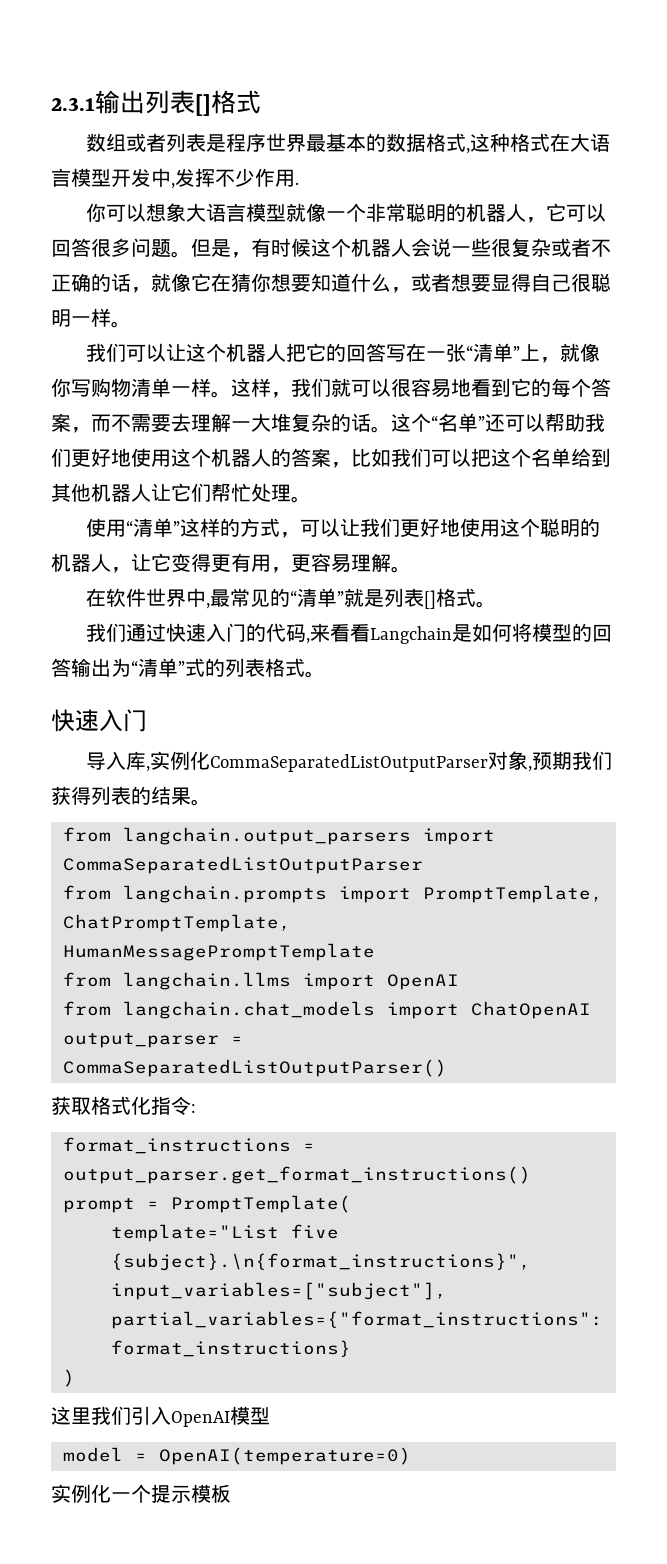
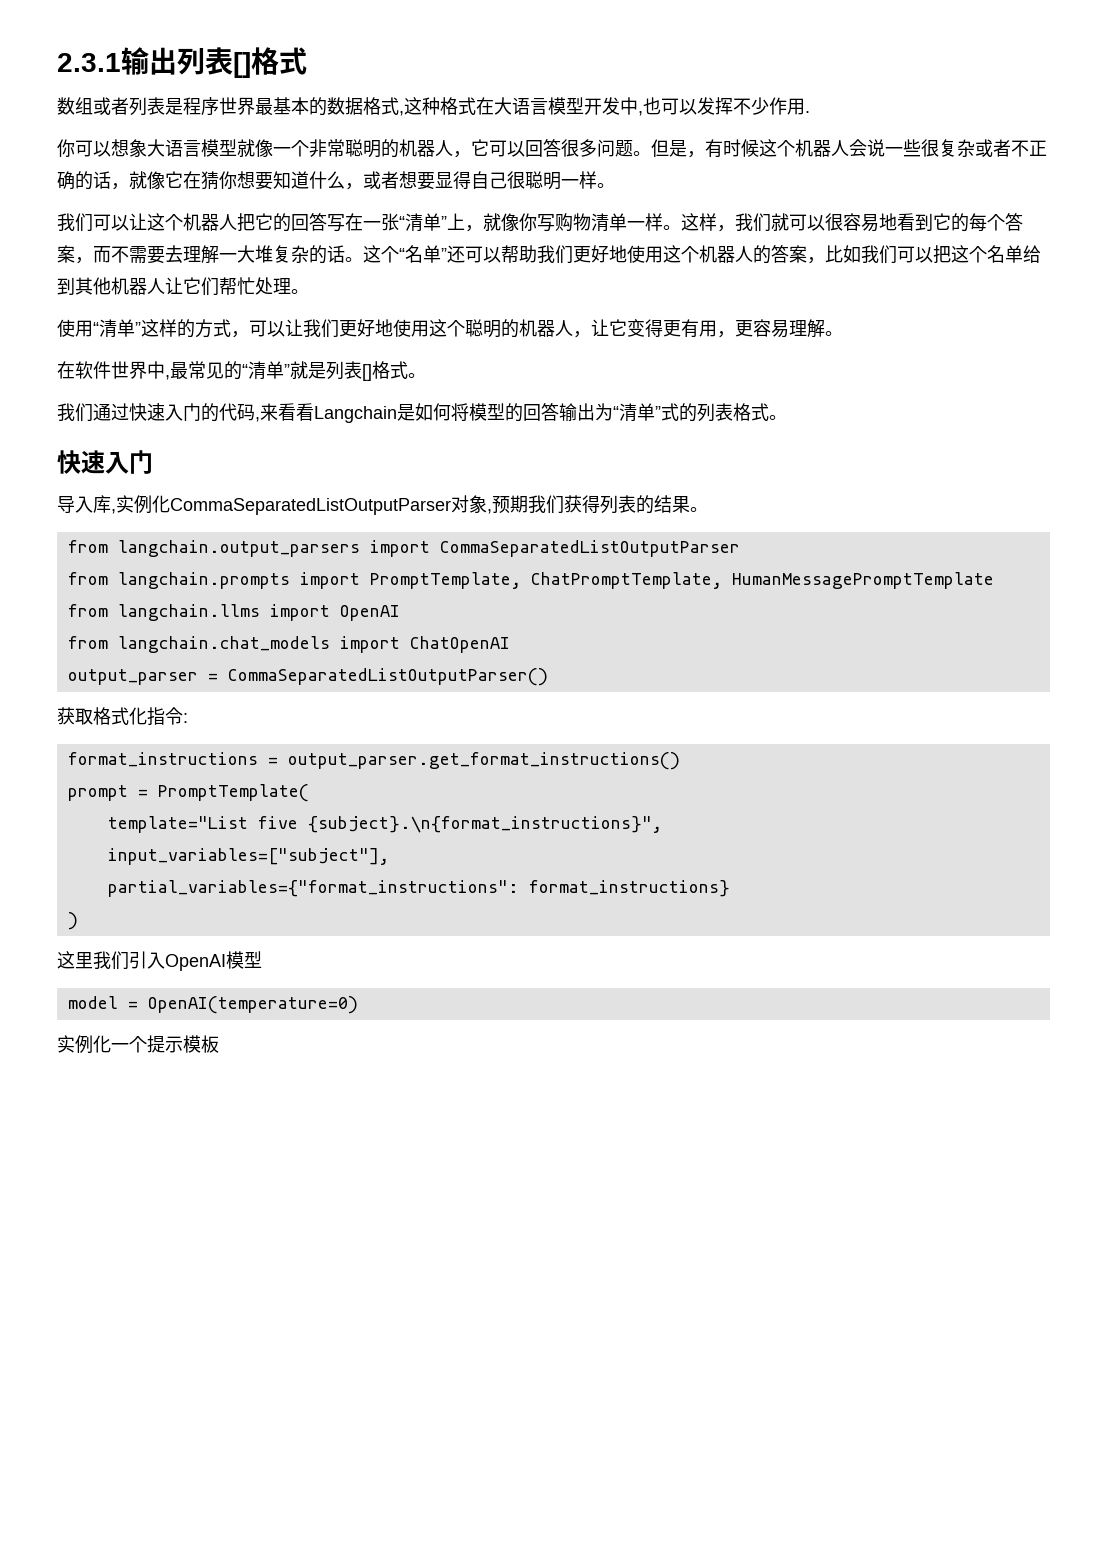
(175, 186) none -> [643,97,697,115] 也可以

